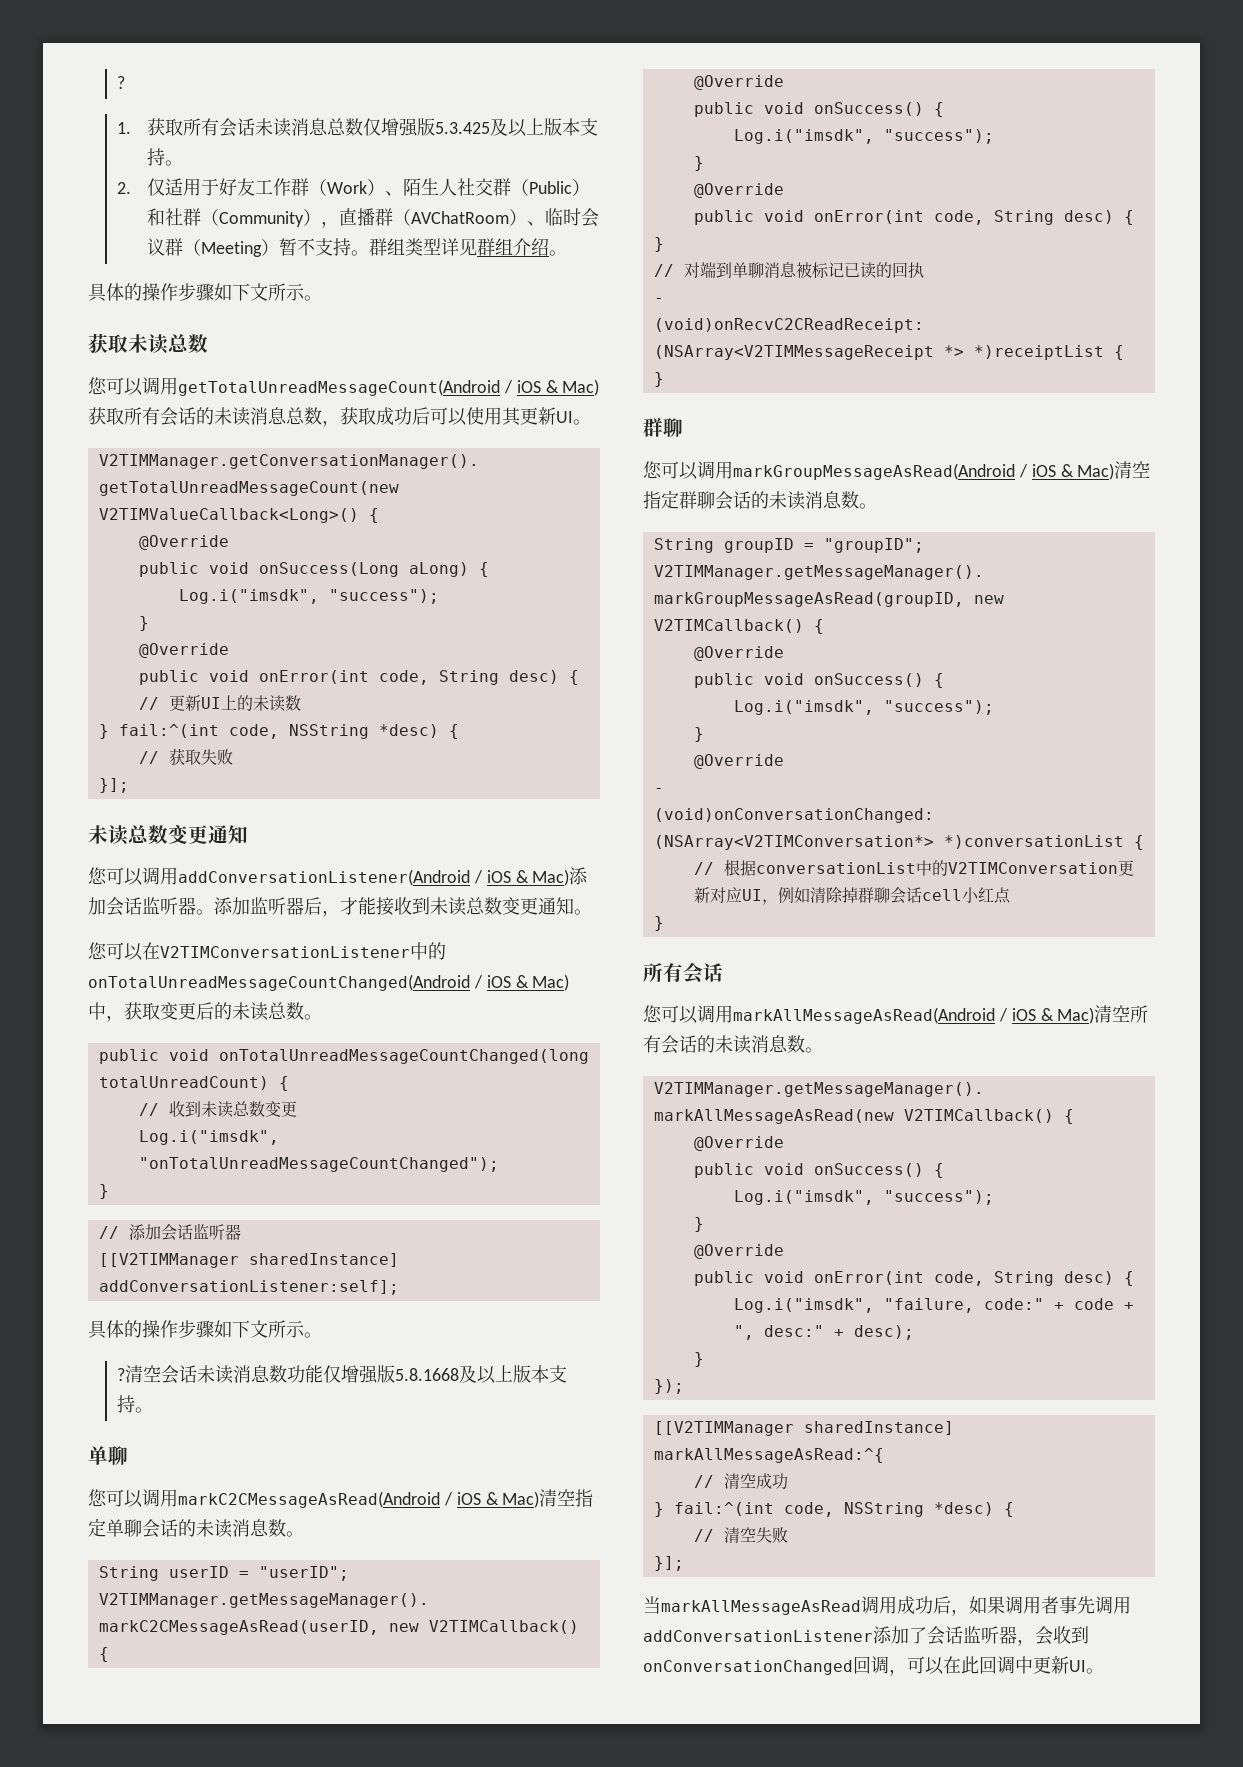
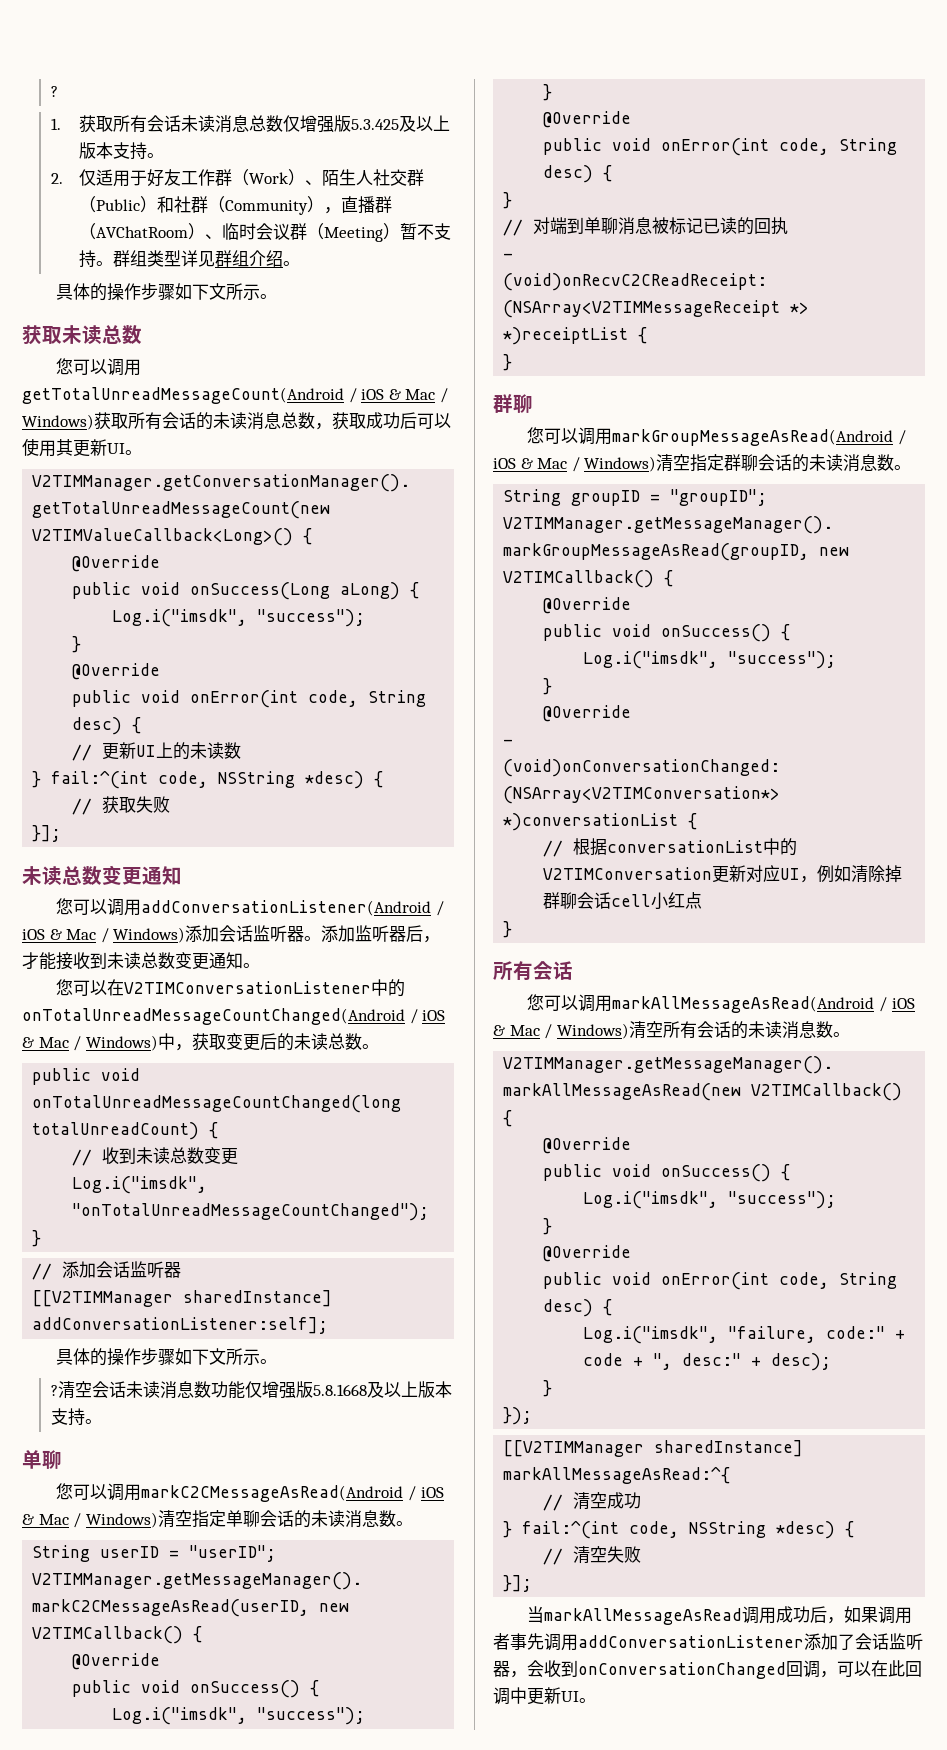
[562,379,600,396] Mac) -> [405,388,448,403] [22,414,94,430] Mac / Windows)
[532,869,570,886] Mac) -> [66,927,186,943] Mac / Windows)
[532,974,570,991] Mac) -> [38,1035,158,1051] Mac / Windows)
[502,1491,540,1508] Mac) -> [38,1512,158,1528] Mac / Windows)
[1077,463,1115,480] Mac) -> [537,456,657,472] Mac / Windows)
[1057,1007,1095,1024] Mac) -> [509,1023,629,1039] Mac / Windows)

